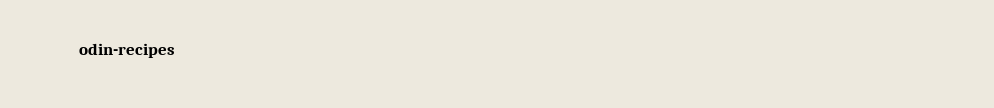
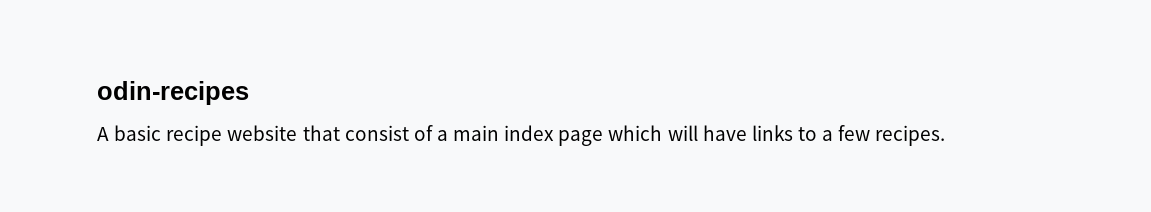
(175, 50) none -> [97,125,946,146] // A basic recipe website that consist of a main index page which will have links to a few recipes.

